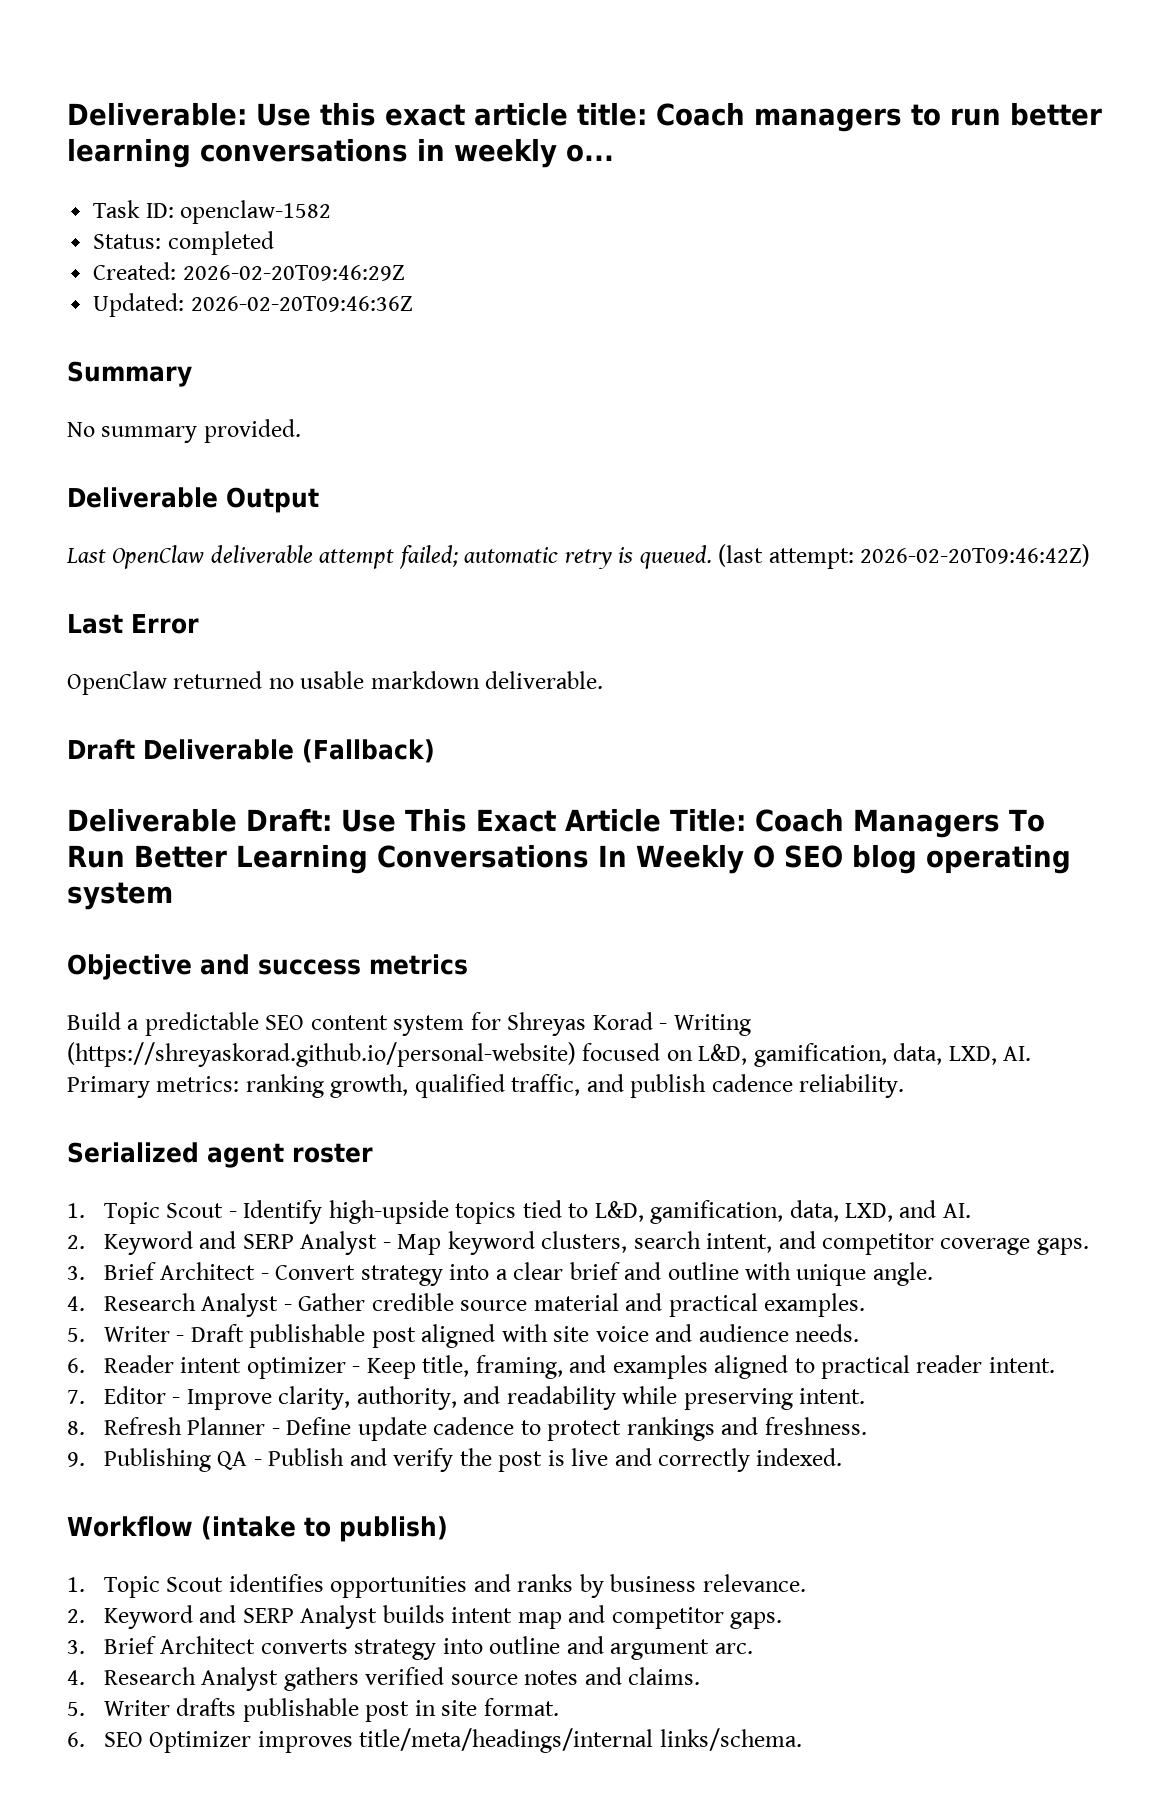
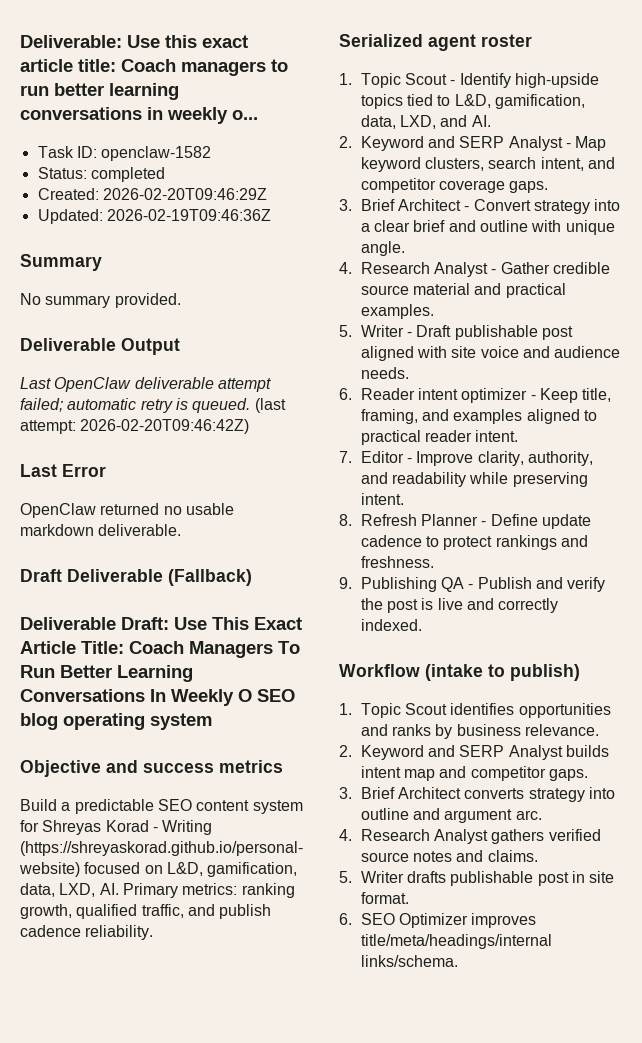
[190,296,413,312] 2026-02-20T09:46:36Z -> [106,209,271,221] 2026-02-19T09:46:36Z

